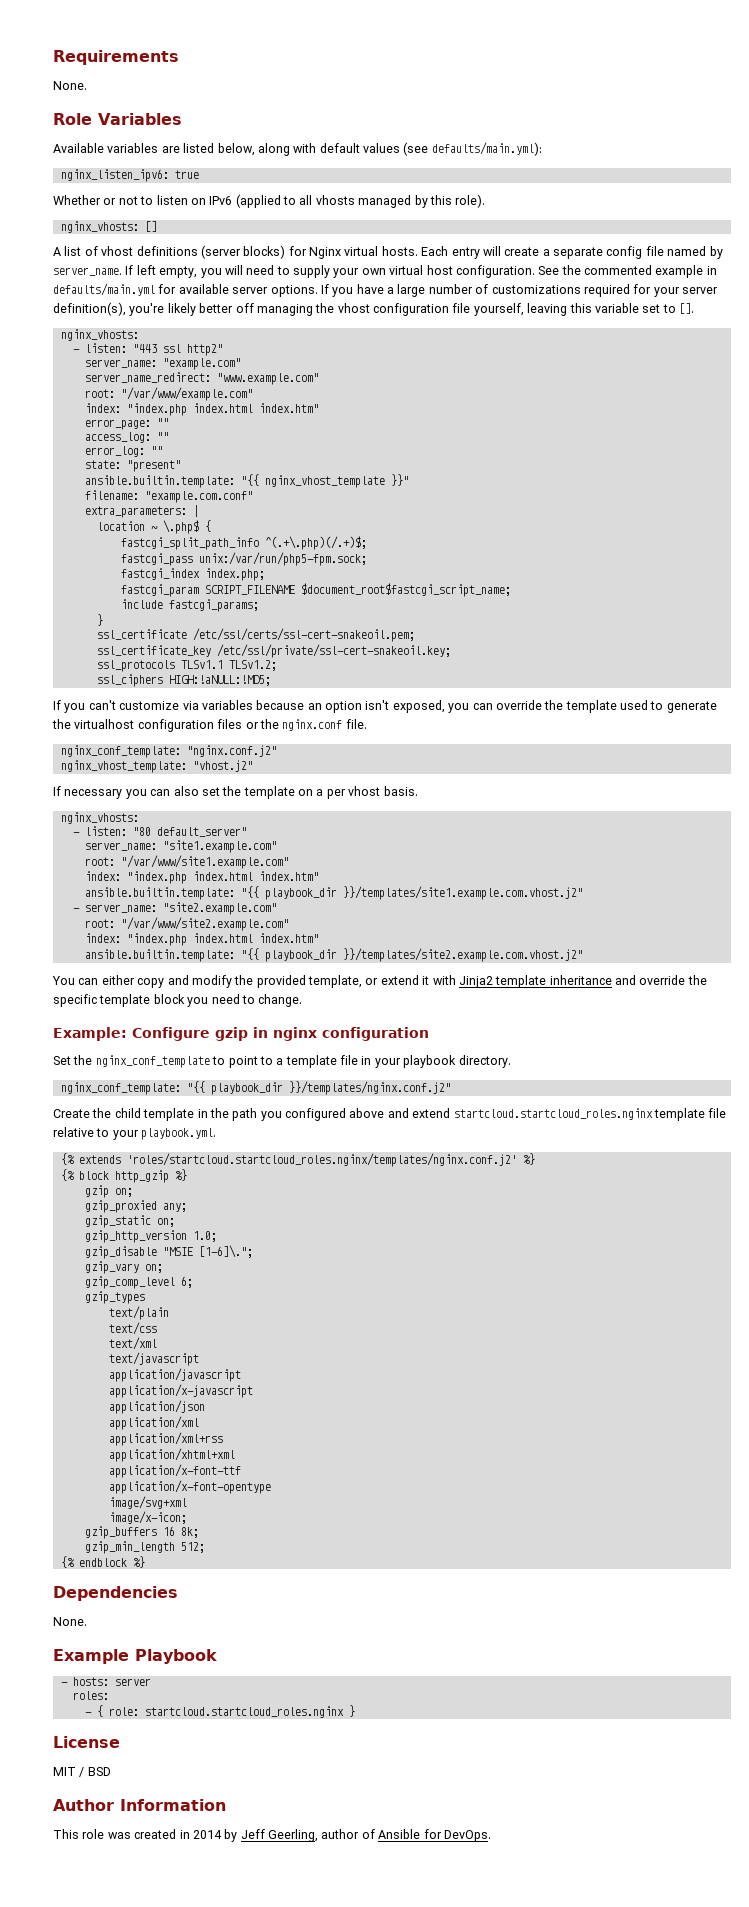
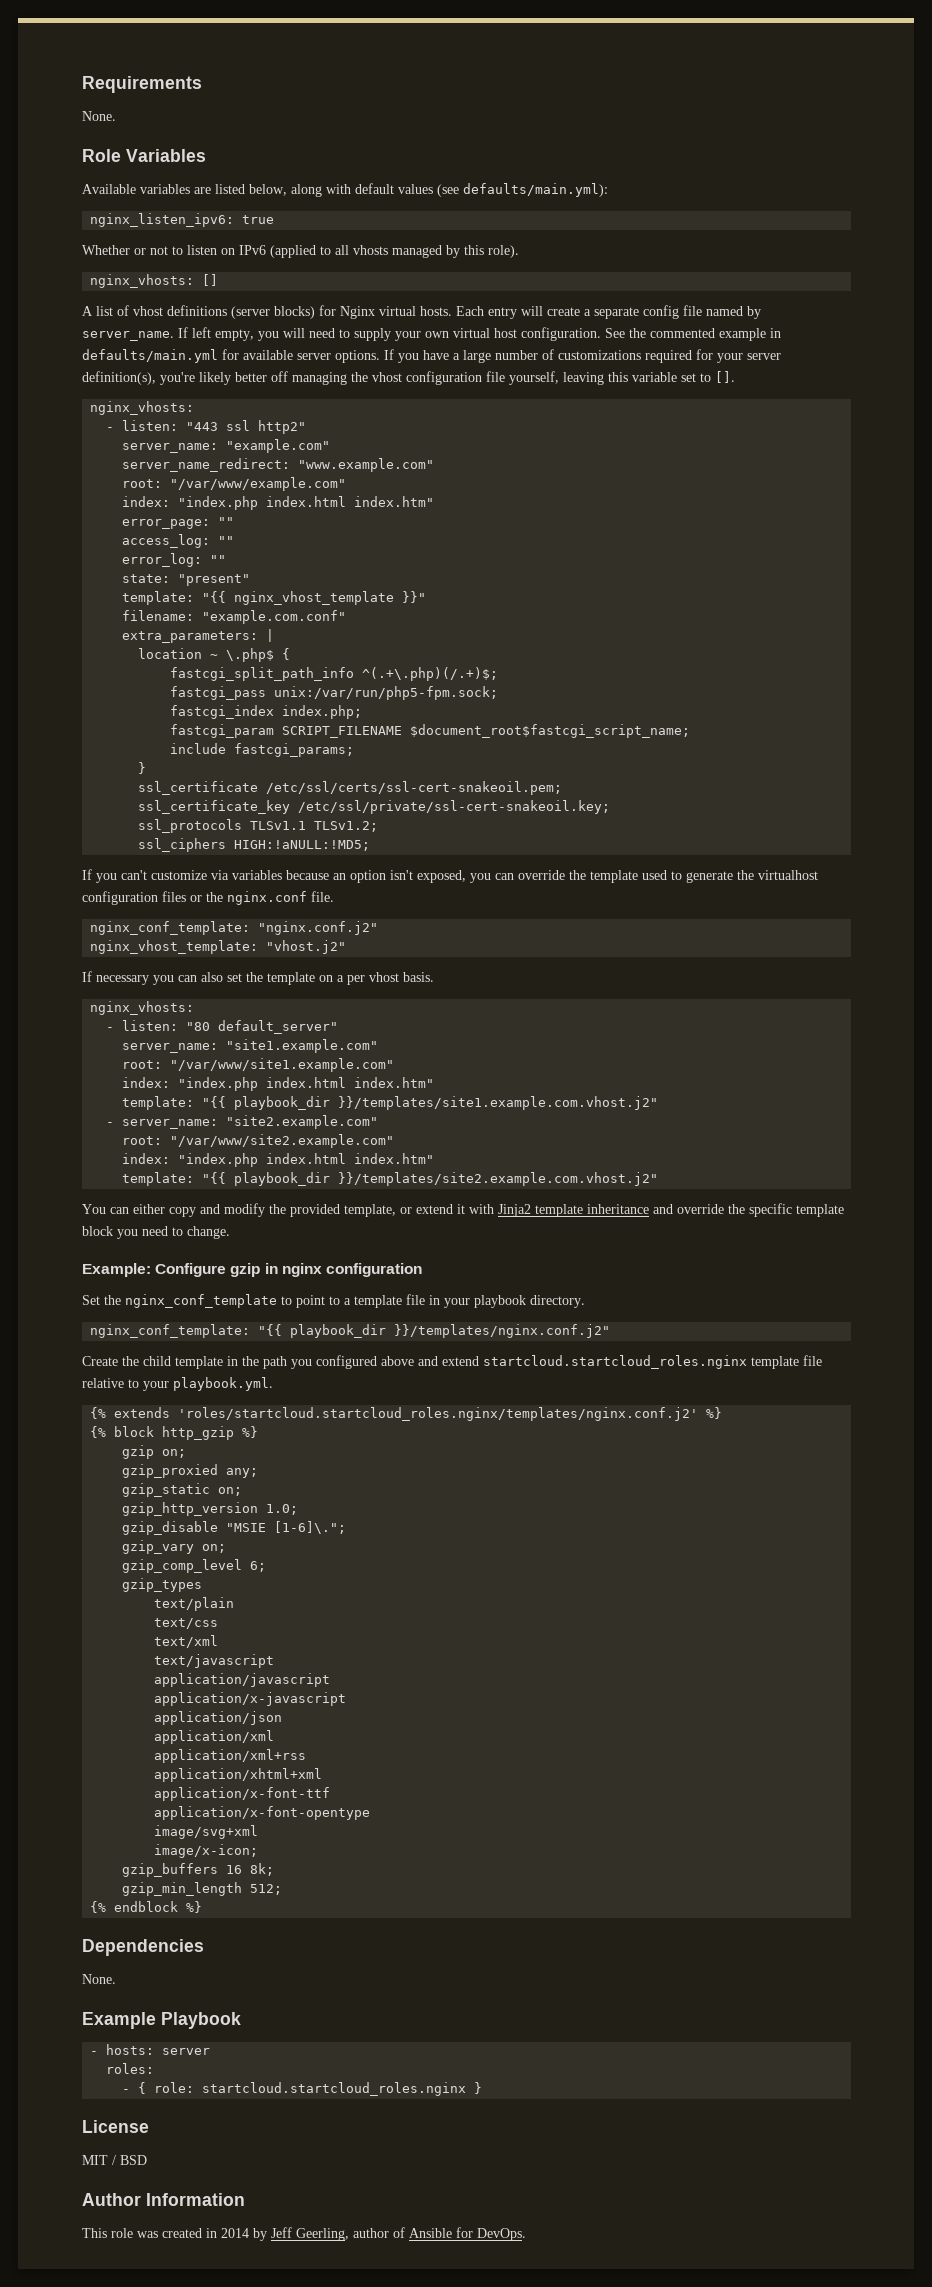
[84,475,235,488] ansible.builtin.template: -> [122,591,195,605] template:
[84,887,235,900] ansible.builtin.template: -> [122,1096,195,1110] template:
[84,949,235,962] ansible.builtin.template: -> [122,1172,195,1186] template:

